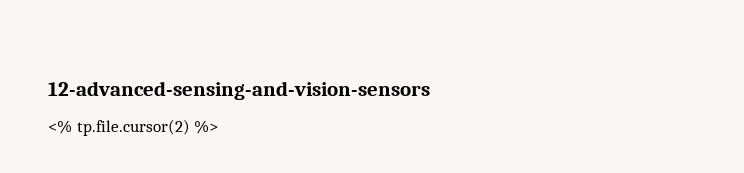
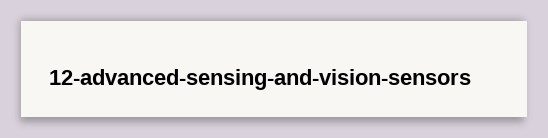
[48,119,219,136] // <% tp.file.cursor(2) %> -> (471, 79) none

